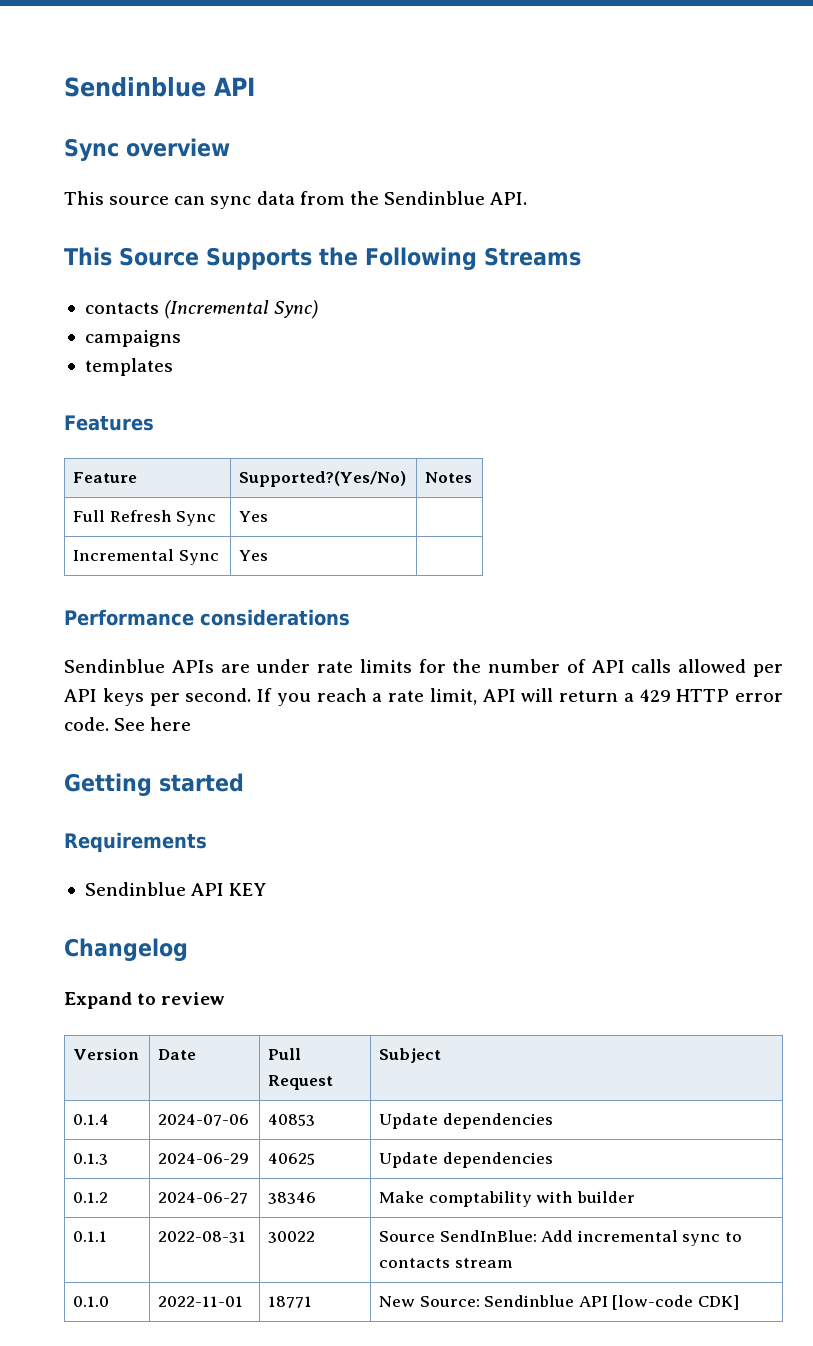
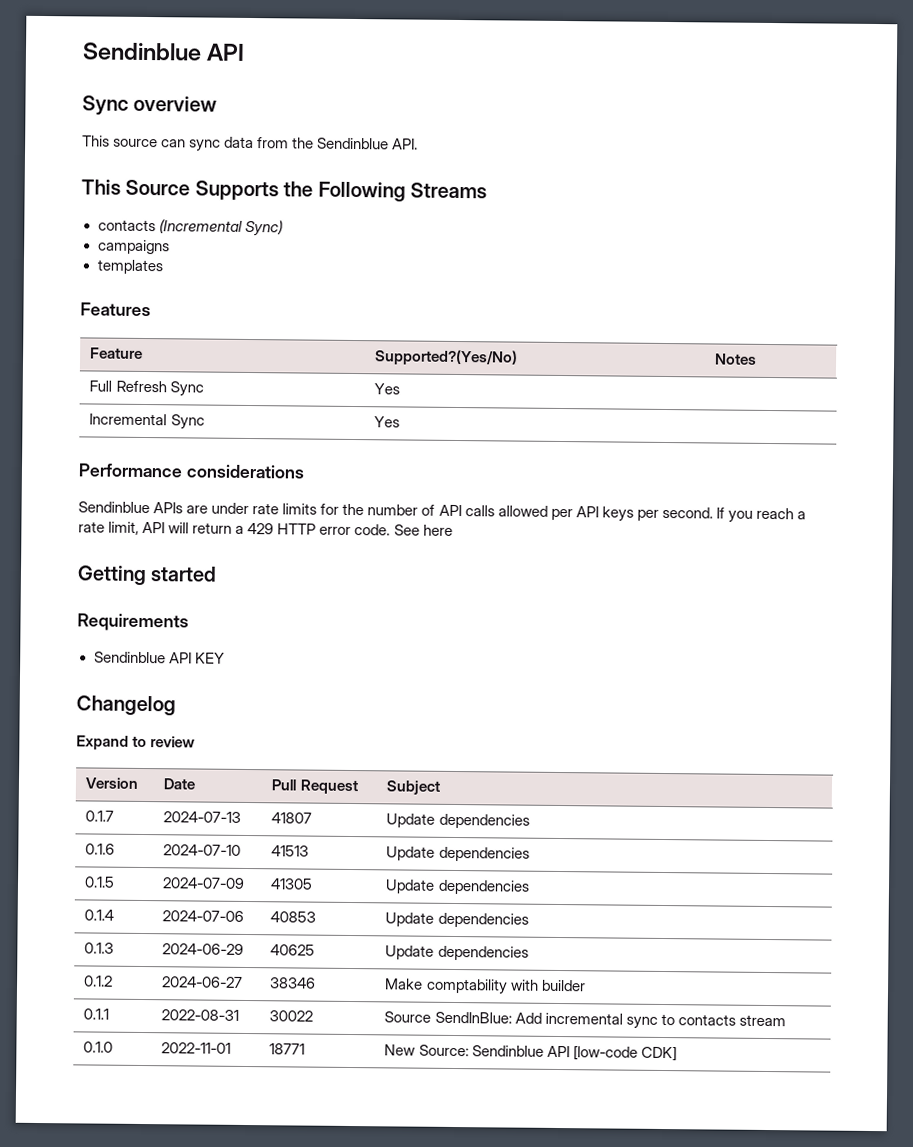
(442, 1055) none -> [85,810,115,822] [163,811,242,823] [271,812,313,824] [386,813,530,829] [85,843,116,855] [163,844,242,856] [271,845,310,857] [386,846,530,862] [84,876,116,888] [162,877,246,889] [270,878,314,890] [385,879,530,895] // 0.1.7 | 2024-07-13 | 41807 | Update dependencies // 0.1.6 | 2024-07-10 | 41513 | Update dependencies // 0.1.5 | 2024-07-09 | 41305 | Update dependencies

